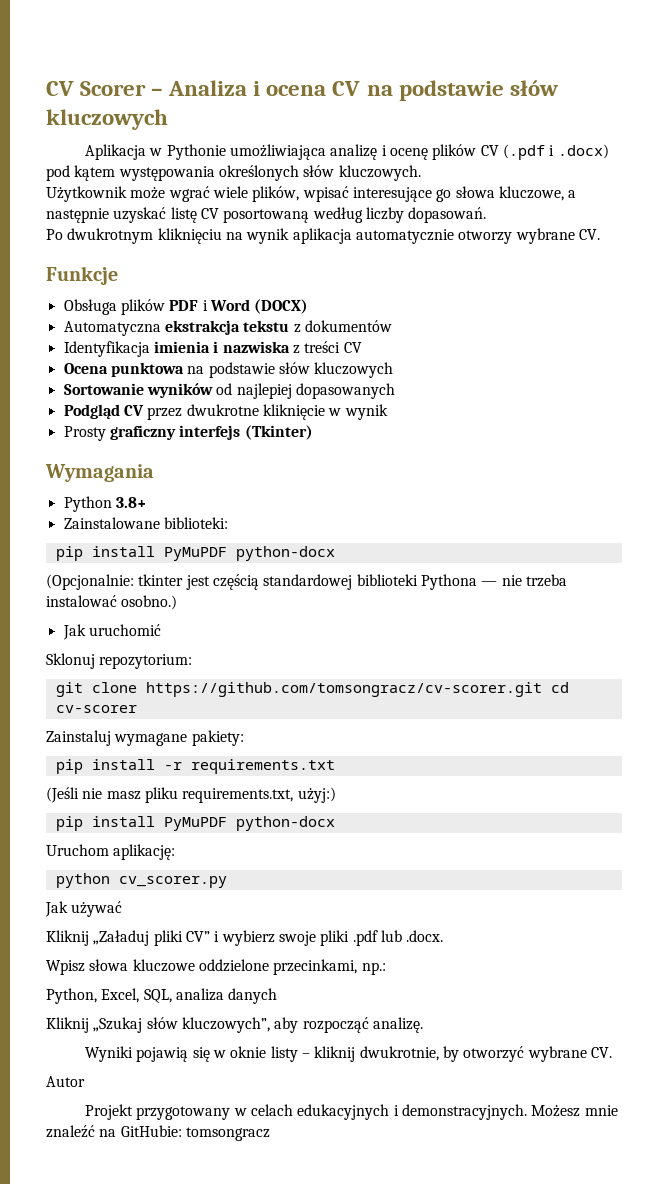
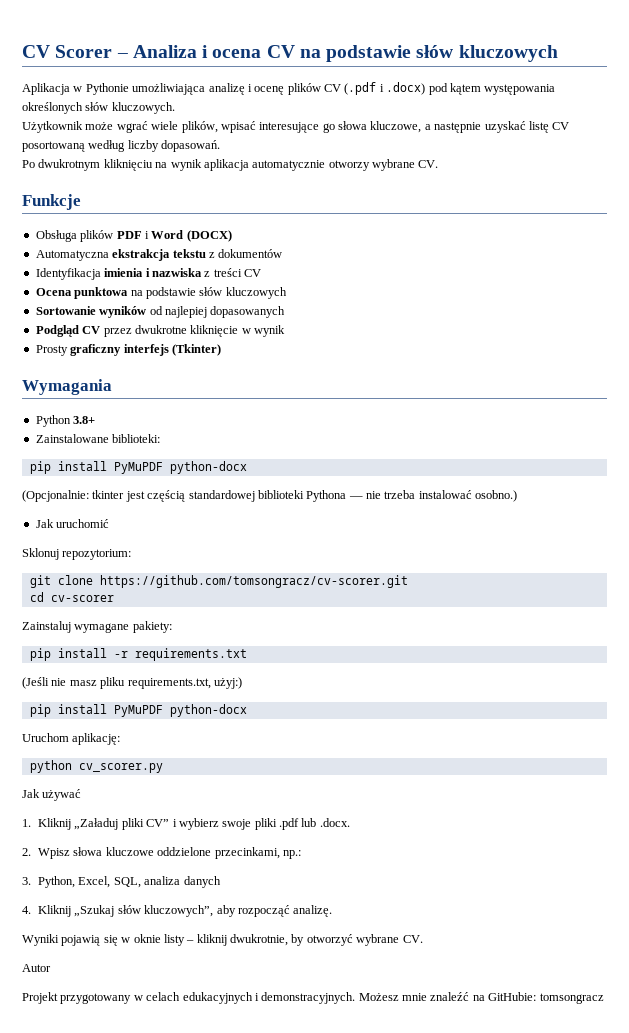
(542, 689) none -> (408, 581) //
(123, 909) none -> [22,819,31,827] 1.
(444, 936) none -> [22,848,31,856] 2.
(386, 968) none -> [22,877,31,885] 3.
(278, 996) none -> [22,906,31,914] 4.

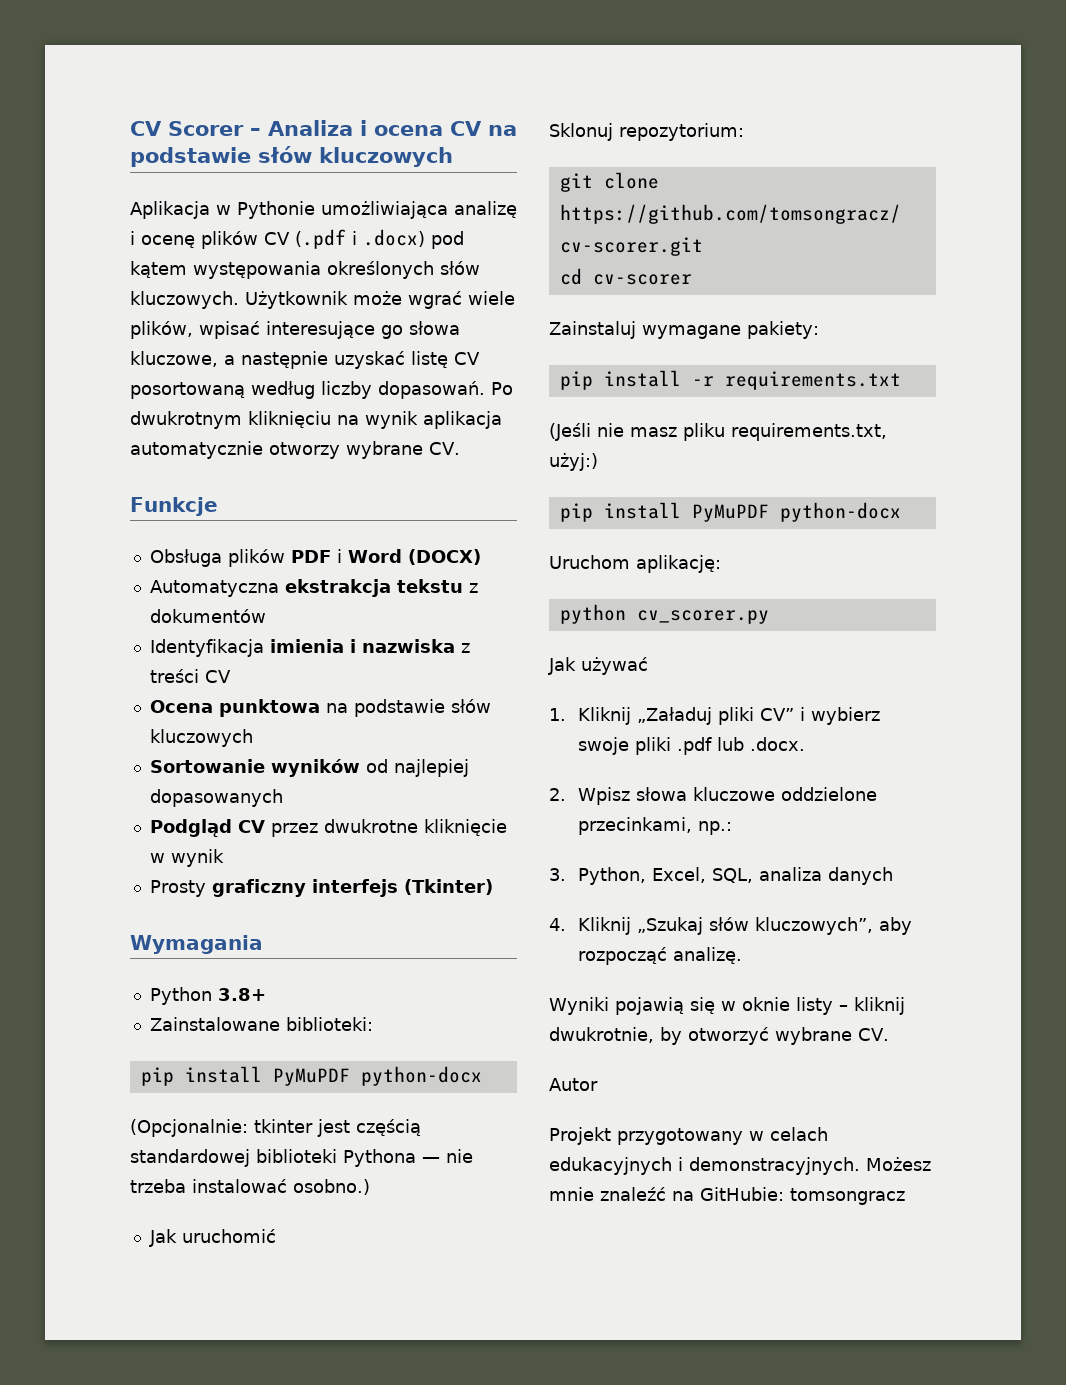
(175, 108) // -> (239, 300) none
(221, 146) // -> (485, 390) none

